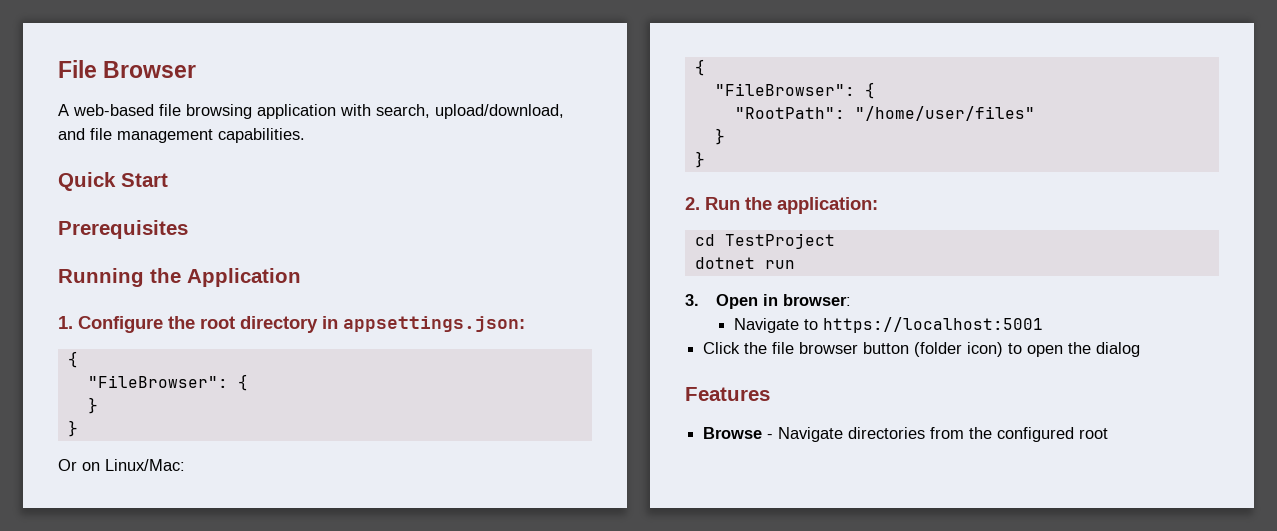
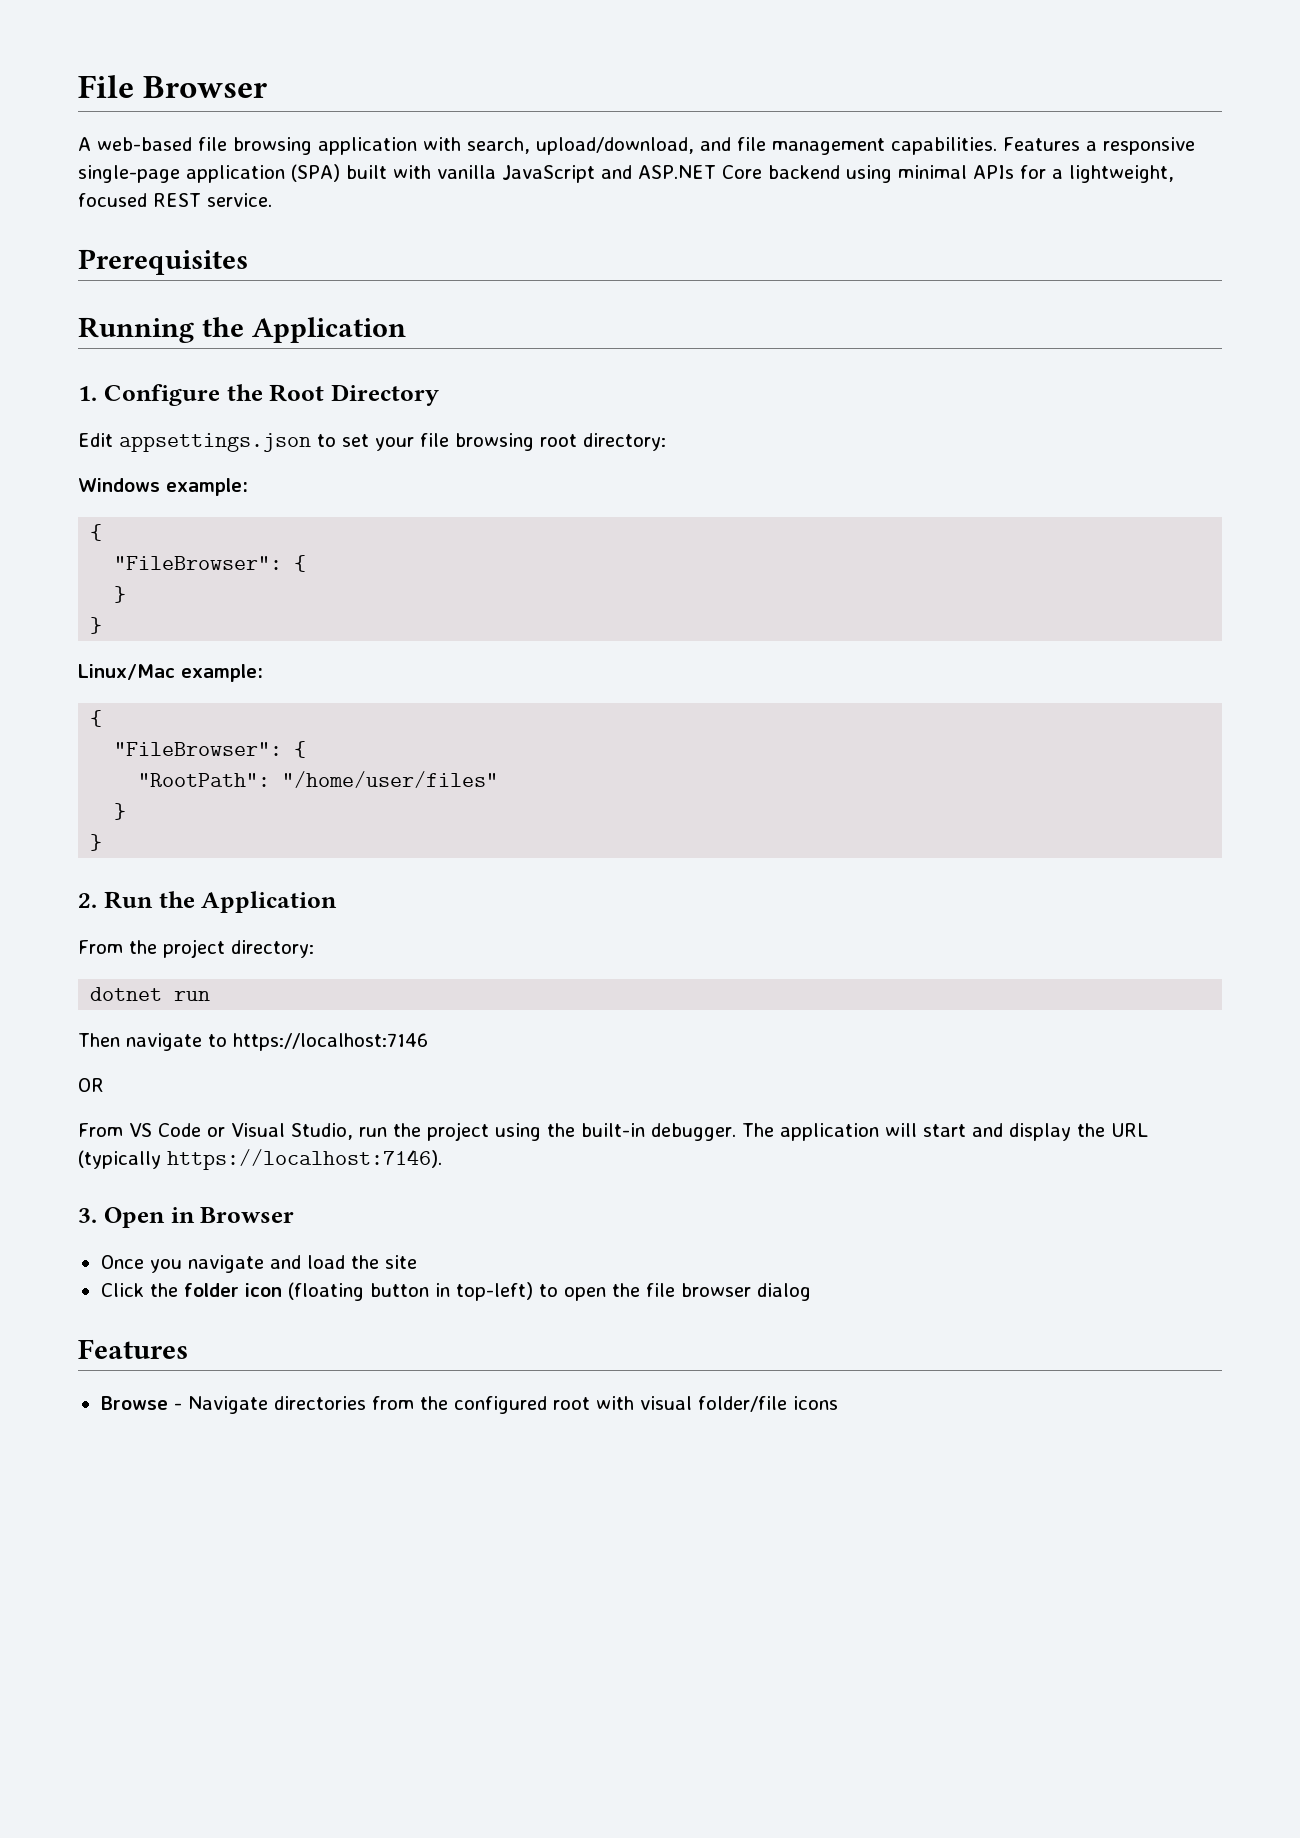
[58,172,168,191] // Quick Start -> [1003,137,1195,155] [78,164,1174,183] [78,193,272,207] Features a responsive single-page application (SPA) built with vanilla JavaScript and ASP.NET Core backend using minimal APIs for a lightweight, focused REST service.
[200,316,525,333] root directory in appsettings.json: -> [269,384,439,406] [78,433,666,452] [78,478,248,496] Root Directory // Edit appsettings.json to set your file browsing root directory: // Windows example:
[58,459,185,471] Or on Linux/Mac: -> [78,664,263,682] Linux/Mac example:
[777,197,878,214] [694,233,835,249] [694,257,795,269] [685,294,851,309] [733,317,1043,333] [703,342,1004,357] application: // cd TestProject // dotnet run // 3. Open in browser: // Navigate to https://localhost:5001 // Click the file browser button (folder icon) -> [201,891,338,913] [78,939,314,958] [90,987,211,1001] [78,1033,428,1051] [78,1078,104,1092] [78,1122,1148,1141] [78,1149,442,1170] [78,1207,295,1228] [100,1255,417,1273] [100,1282,533,1301] Application // From the project directory: // dotnet run // Then navigate to https://localhost:7146 // OR // From VS Code or Visual Studio, run the project using the built-in debugger. The application will start and display the URL (typically https://localhost:7146). // 3. Open in Browser // Once you navigate and load the site // Click the folder icon (floating button in top-left)
(1092, 348) none -> [645,1283,751,1297] file browser
(1109, 433) none -> [595,1396,838,1412] with visual folder/file icons

